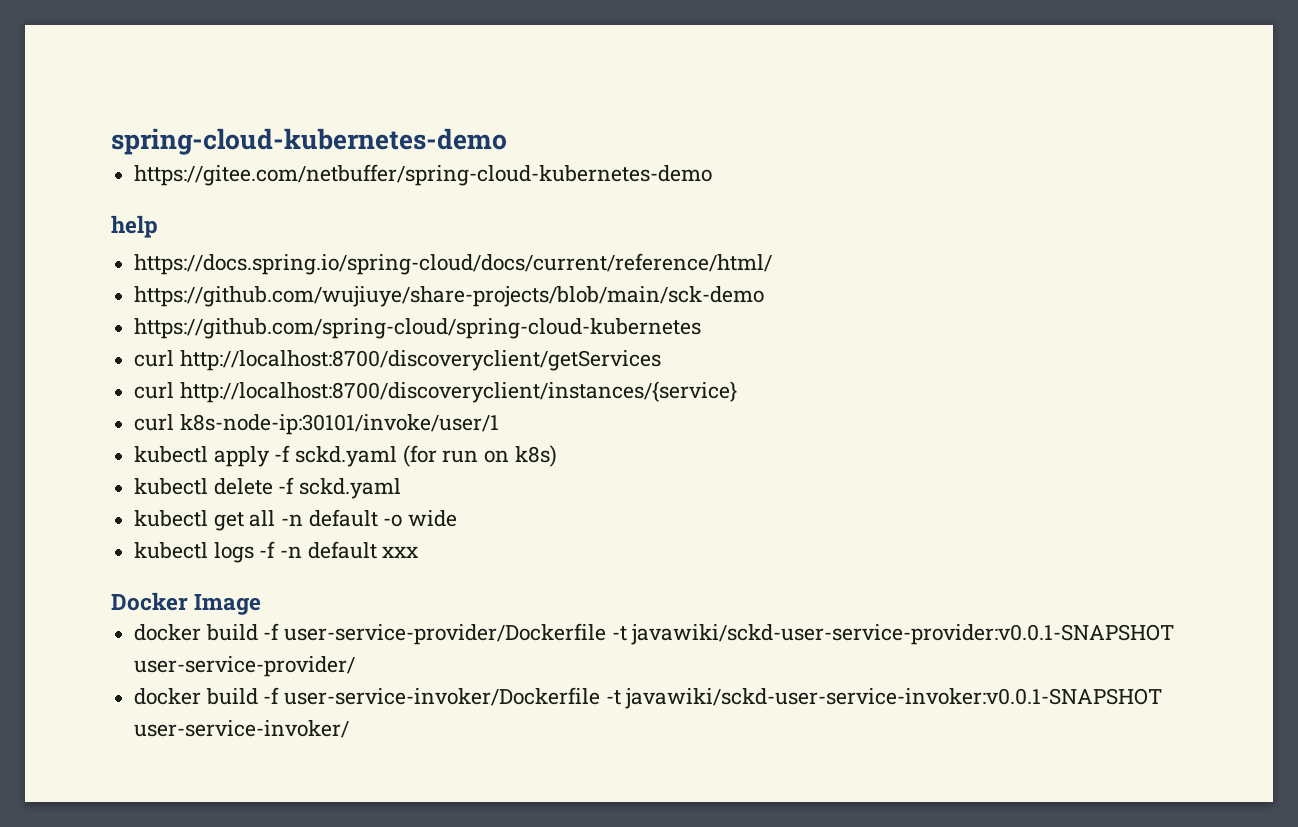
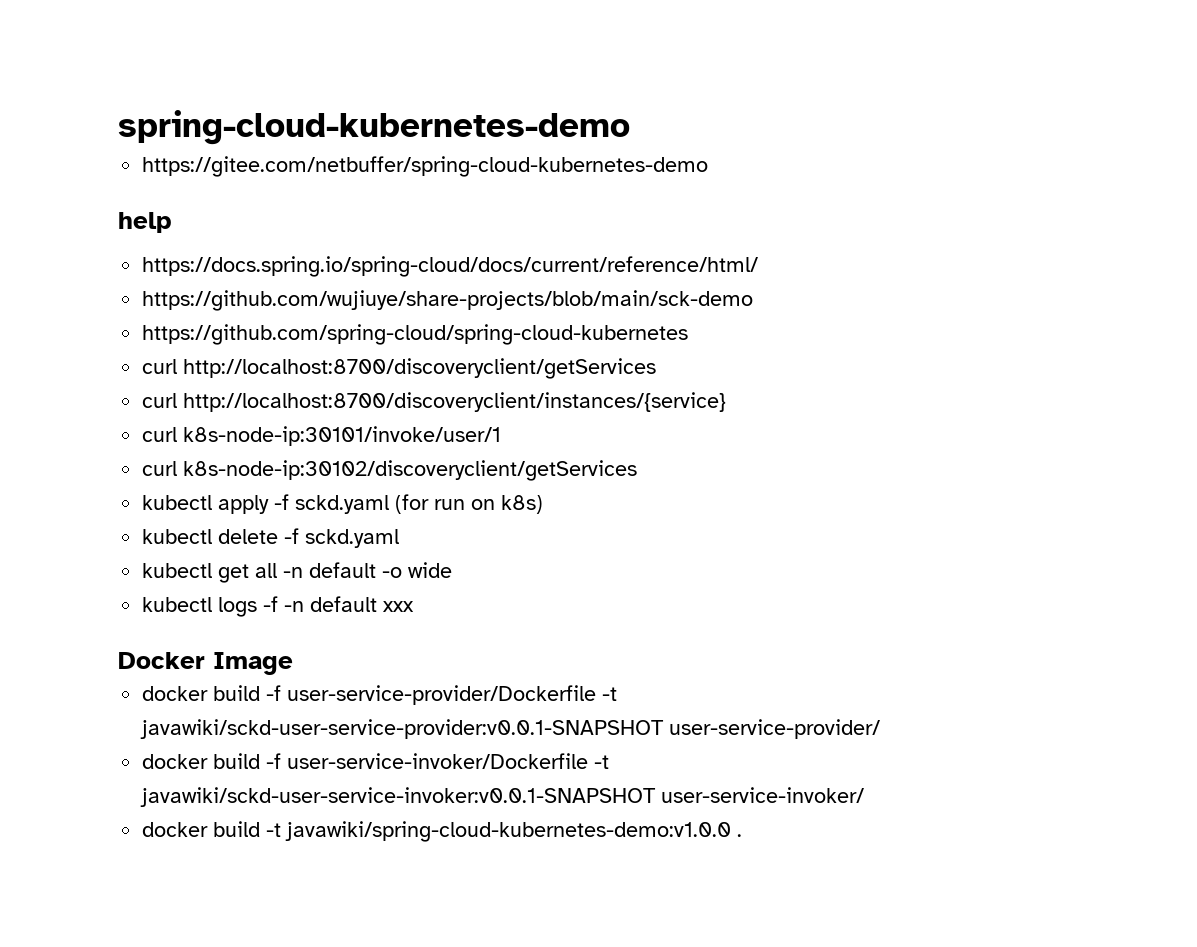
(499, 424) none -> [142,460,638,481] // curl k8s-node-ip:30102/discoveryclient/getServices
(350, 729) none -> [142,821,743,842] // docker build -t javawiki/spring-cloud-kubernetes-demo:v1.0.0 .

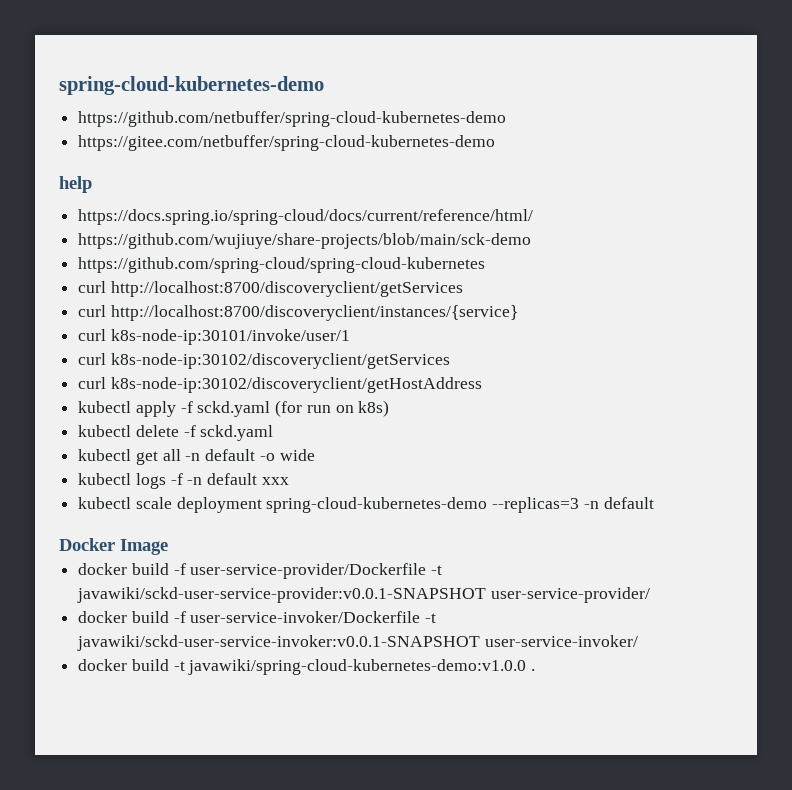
[118,110,630,145] spring-cloud-kubernetes-demo -> [59,76,324,95] [78,111,507,127] spring-cloud-kubernetes-demo // https://github.com/netbuffer/spring-cloud-kubernetes-demo
(638, 470) none -> [78,377,482,393] // curl k8s-node-ip:30102/discoveryclient/getHostAddress
(415, 606) none -> [78,497,654,513] // kubectl scale deployment spring-cloud-kubernetes-demo --replicas=3 -n default

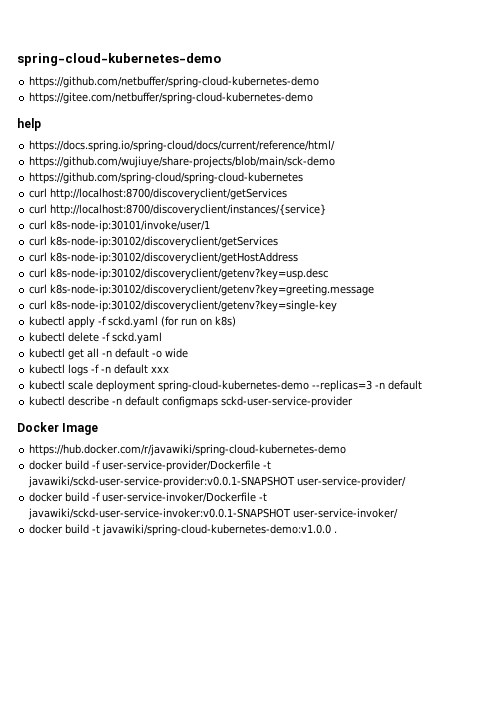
(482, 385) none -> [29,268,329,280] [29,284,375,296] [29,300,338,312] // curl k8s-node-ip:30102/discoveryclient/getenv?key=usp.desc // curl k8s-node-ip:30102/discoveryclient/getenv?key=greeting.message // curl k8s-node-ip:30102/discoveryclient/getenv?key=single-key
(654, 503) none -> [29,396,354,408] // kubectl describe -n default configmaps sckd-user-service-provider
(168, 547) none -> [29,444,347,456] // https://hub.docker.com/r/javawiki/spring-cloud-kubernetes-demo

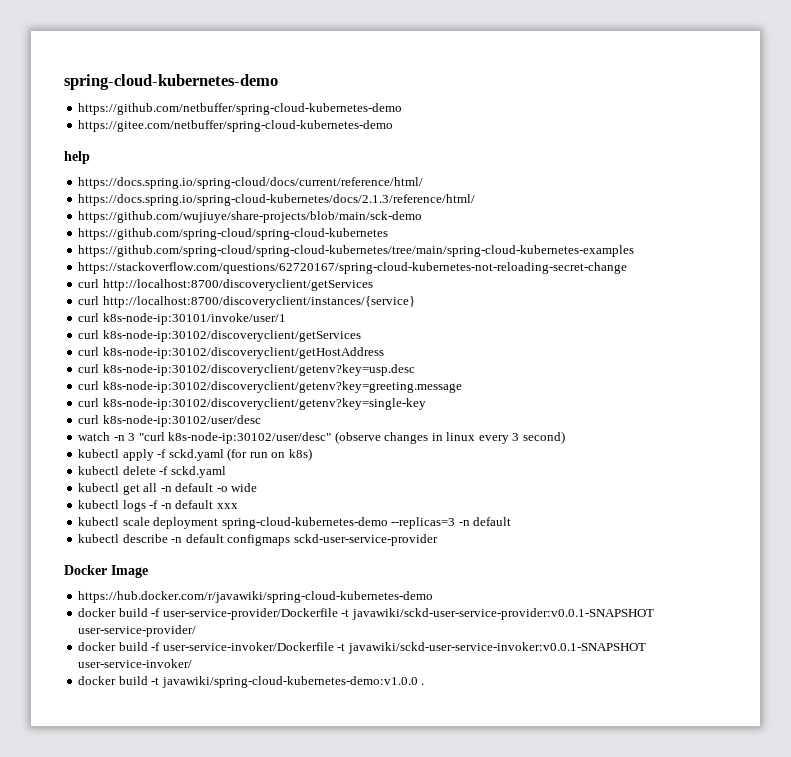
(336, 146) none -> [78,194,476,206] // https://docs.spring.io/spring-cloud-kubernetes/docs/2.1.3/reference/html/
(304, 178) none -> [78,245,635,257] [78,262,628,274] // https://github.com/spring-cloud/spring-cloud-kubernetes/tree/main/spring-cloud-kubernetes-examples // https://stackoverflow.com/questions/62720167/spring-cloud-kubernetes-not-reloading-secret-change
(338, 306) none -> [78,415,261,427] [78,431,565,444] // curl k8s-node-ip:30102/user/desc // watch -n 3 "curl k8s-node-ip:30102/user/desc" (observe changes in linux every 3 second)

